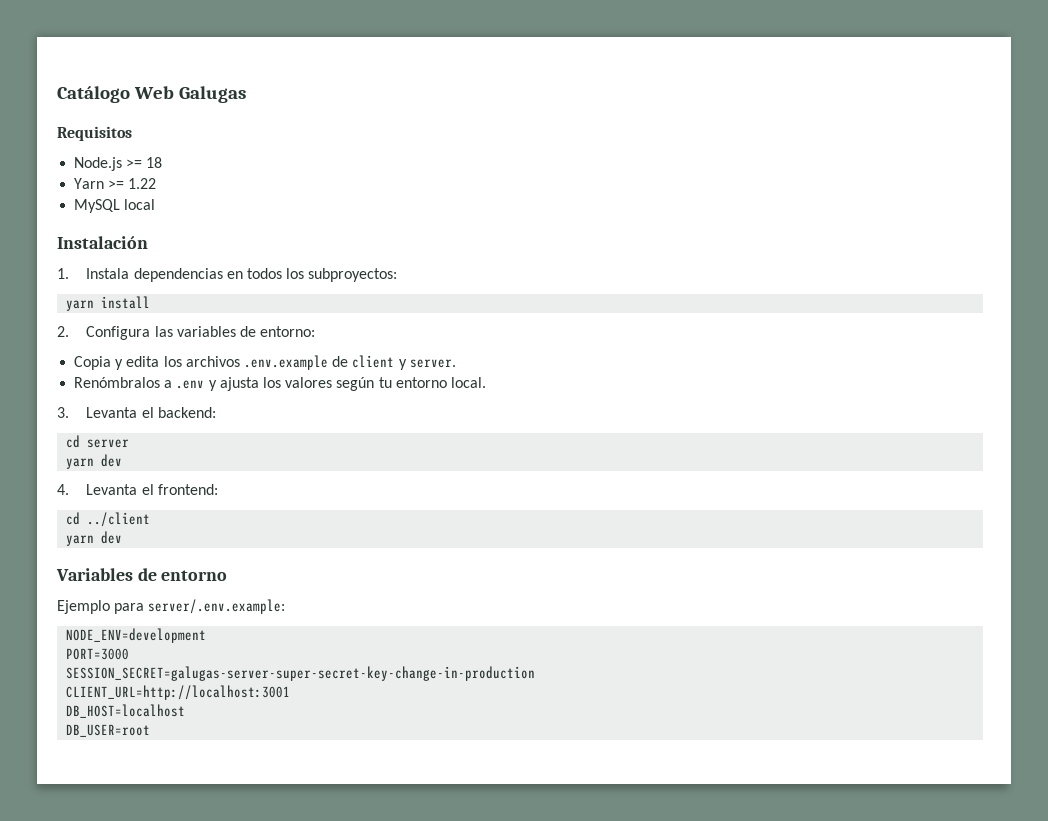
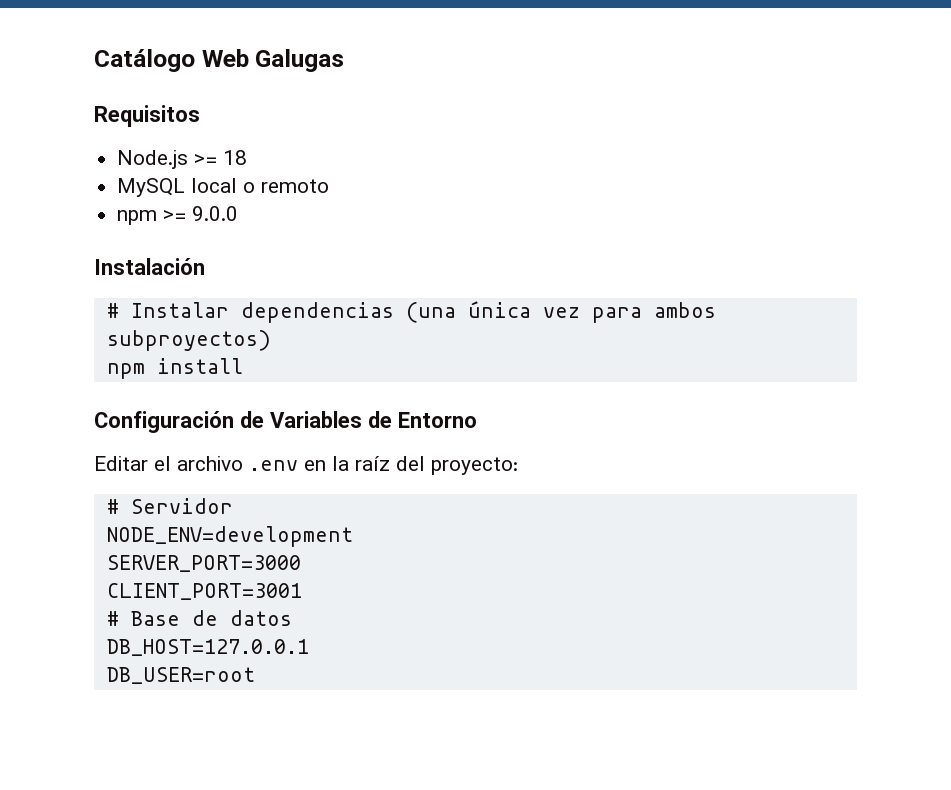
[74,178,157,189] // Yarn >= 1.22 -> (248, 157) none
[57,236,148,249] [57,268,398,282] [66,296,151,311] [57,326,316,340] [74,355,456,370] [74,377,486,391] [57,407,216,418] [66,435,130,448] [66,454,123,469] [57,484,218,495] [66,512,151,527] [66,531,123,546] [56,568,228,581] [57,599,286,614] [66,628,207,643] [66,648,130,660] [66,666,536,681] [66,685,291,700] [66,704,186,718] // Instalación // 1. Instala dependencias en todos los subproyectos: // yarn install // 2. Configura las variables de entorno: // Copia y edita los archivos .env.example de client y server. // Renómbralos a .env y ajusta los valores según tu entorno local. // 3. Levanta el backend: // cd server // yarn dev // 4. Levanta el frontend: // cd ../client // yarn dev // Variables de entorno // Ejemplo para server/.env.example: // NODE_ENV=development // PORT=3000 // SESSION_SECRET=galugas-server-super-secret-key-change-in-production // CLIENT_URL=http://localhost:3001 // DB_HOST=localhost -> [243,179,330,193] [117,206,239,225] [94,258,205,275] [106,301,716,323] [106,330,271,351] [106,358,243,379] [94,411,477,433] [94,456,518,475] [106,498,233,514] [106,526,353,547] [106,555,301,572] [106,583,302,600] [106,610,292,626] [106,639,309,656] o remoto // npm >= 9.0.0 // Instalación // # Instalar dependencias (una única vez para ambos subproyectos) // npm install // Configuración de Variables de Entorno // Editar el archivo .env en la raíz del proyecto: // # Servidor // NODE_ENV=development // SERVER_PORT=3000 // CLIENT_PORT=3001 // # Base de datos // DB_HOST=127.0.0.1

